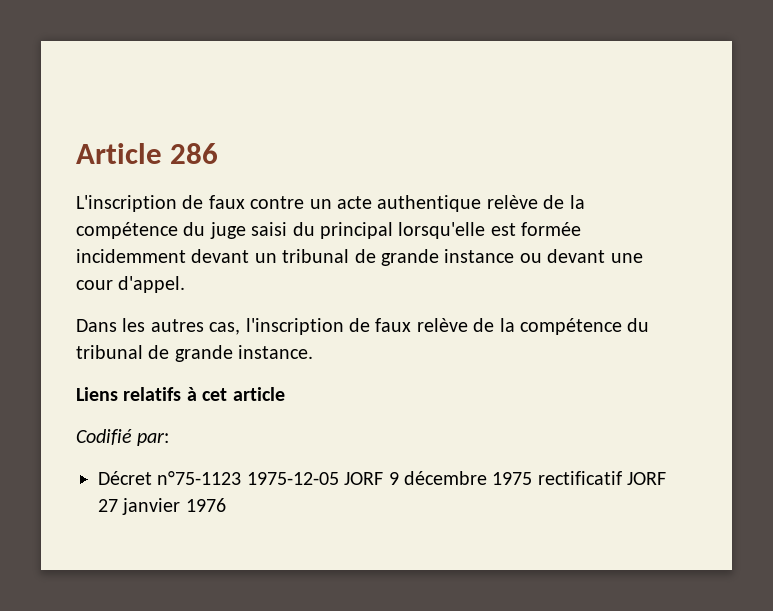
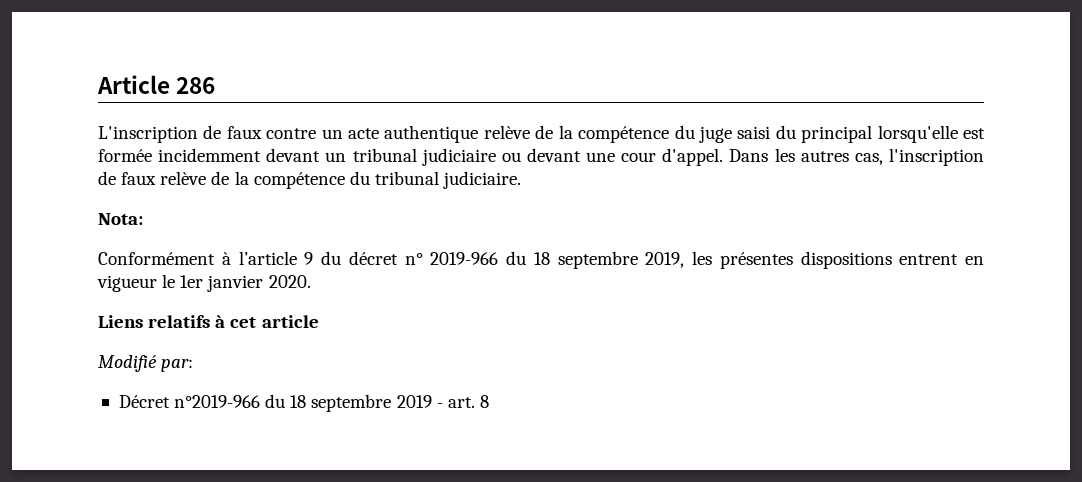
[354,249,515,266] de grande instance -> [421,148,496,166] judiciaire
(186, 284) // -> (724, 157) none
[148,345,314,362] de grande instance. -> [443,171,522,189] [98,213,143,225] [98,251,984,269] [97,274,311,292] judiciaire. // Nota: // Conformément à l’article 9 du décret n° 2019-966 du 18 septembre 2019, les présentes dispositions entrent en vigueur le 1er janvier 2020.
[76,429,132,445] Codifié -> [98,355,157,372] Modifié
[157,471,667,485] [98,498,226,515] n°75-1123 1975-12-05 JORF 9 décembre 1975 rectificatif JORF 27 janvier 1976 -> [174,394,489,412] n°2019-966 du 18 septembre 2019 - art. 8

